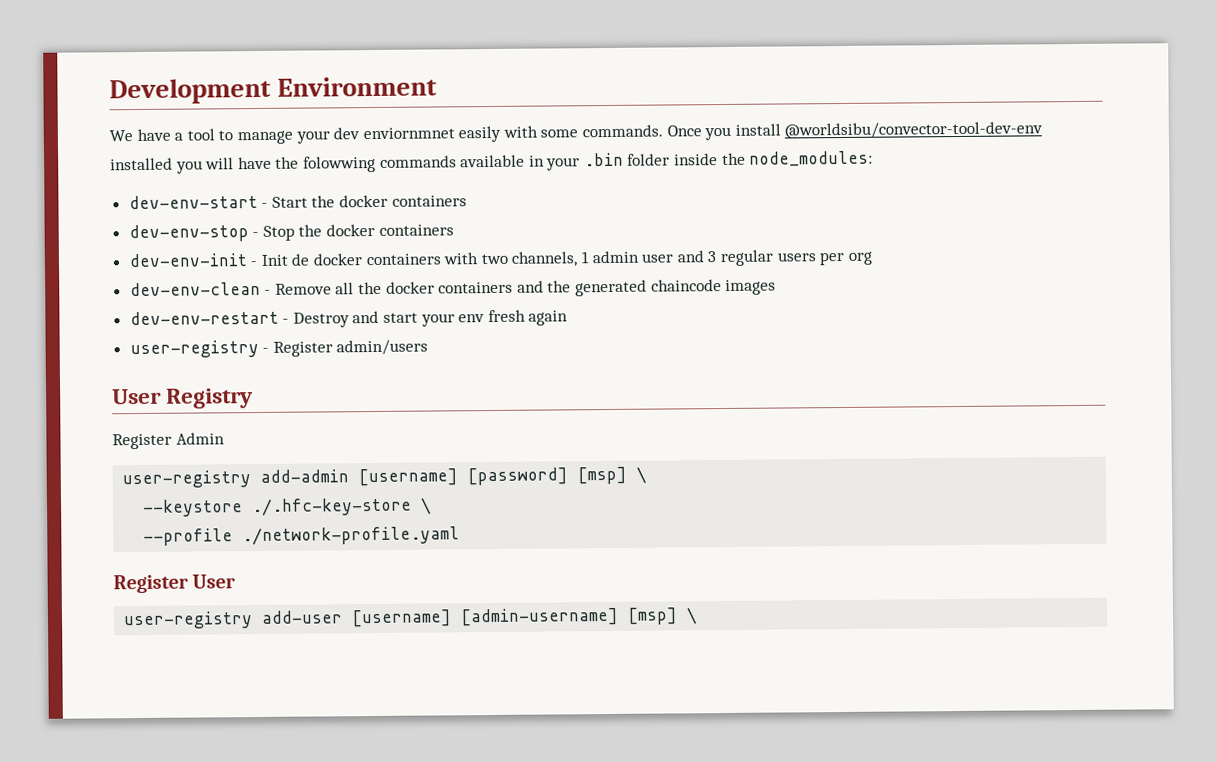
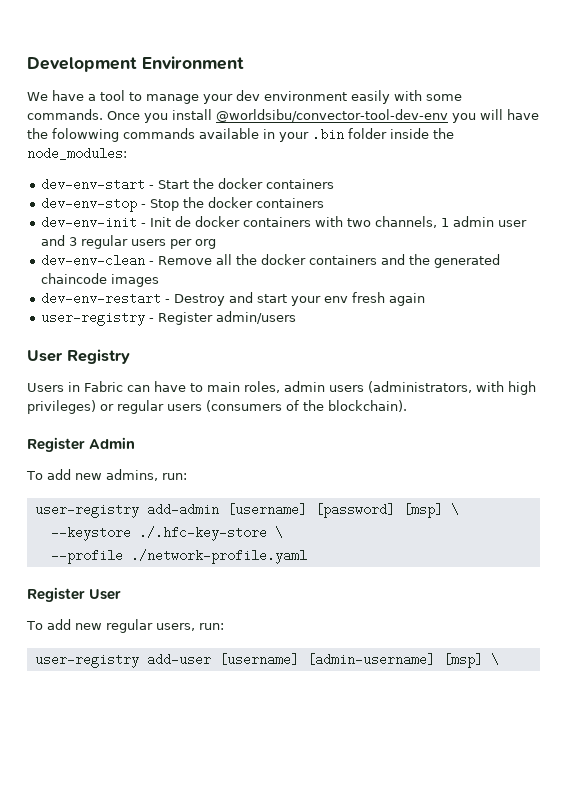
[362,127,455,140] enviornmnet -> [264,91,347,101] environment
[110,157,173,171] installed -> (448, 115) none
[112,432,225,450] Register Admin -> [27,381,536,395] [27,400,407,414] [27,437,136,452] [26,469,187,481] Users in Fabric can have to main roles, admin users (administrators, with high privileges) or regular users (consumers of the blockchain). // Register Admin // To add new admins, run:
(237, 581) none -> [26,619,224,633] // To add new regular users, run:

